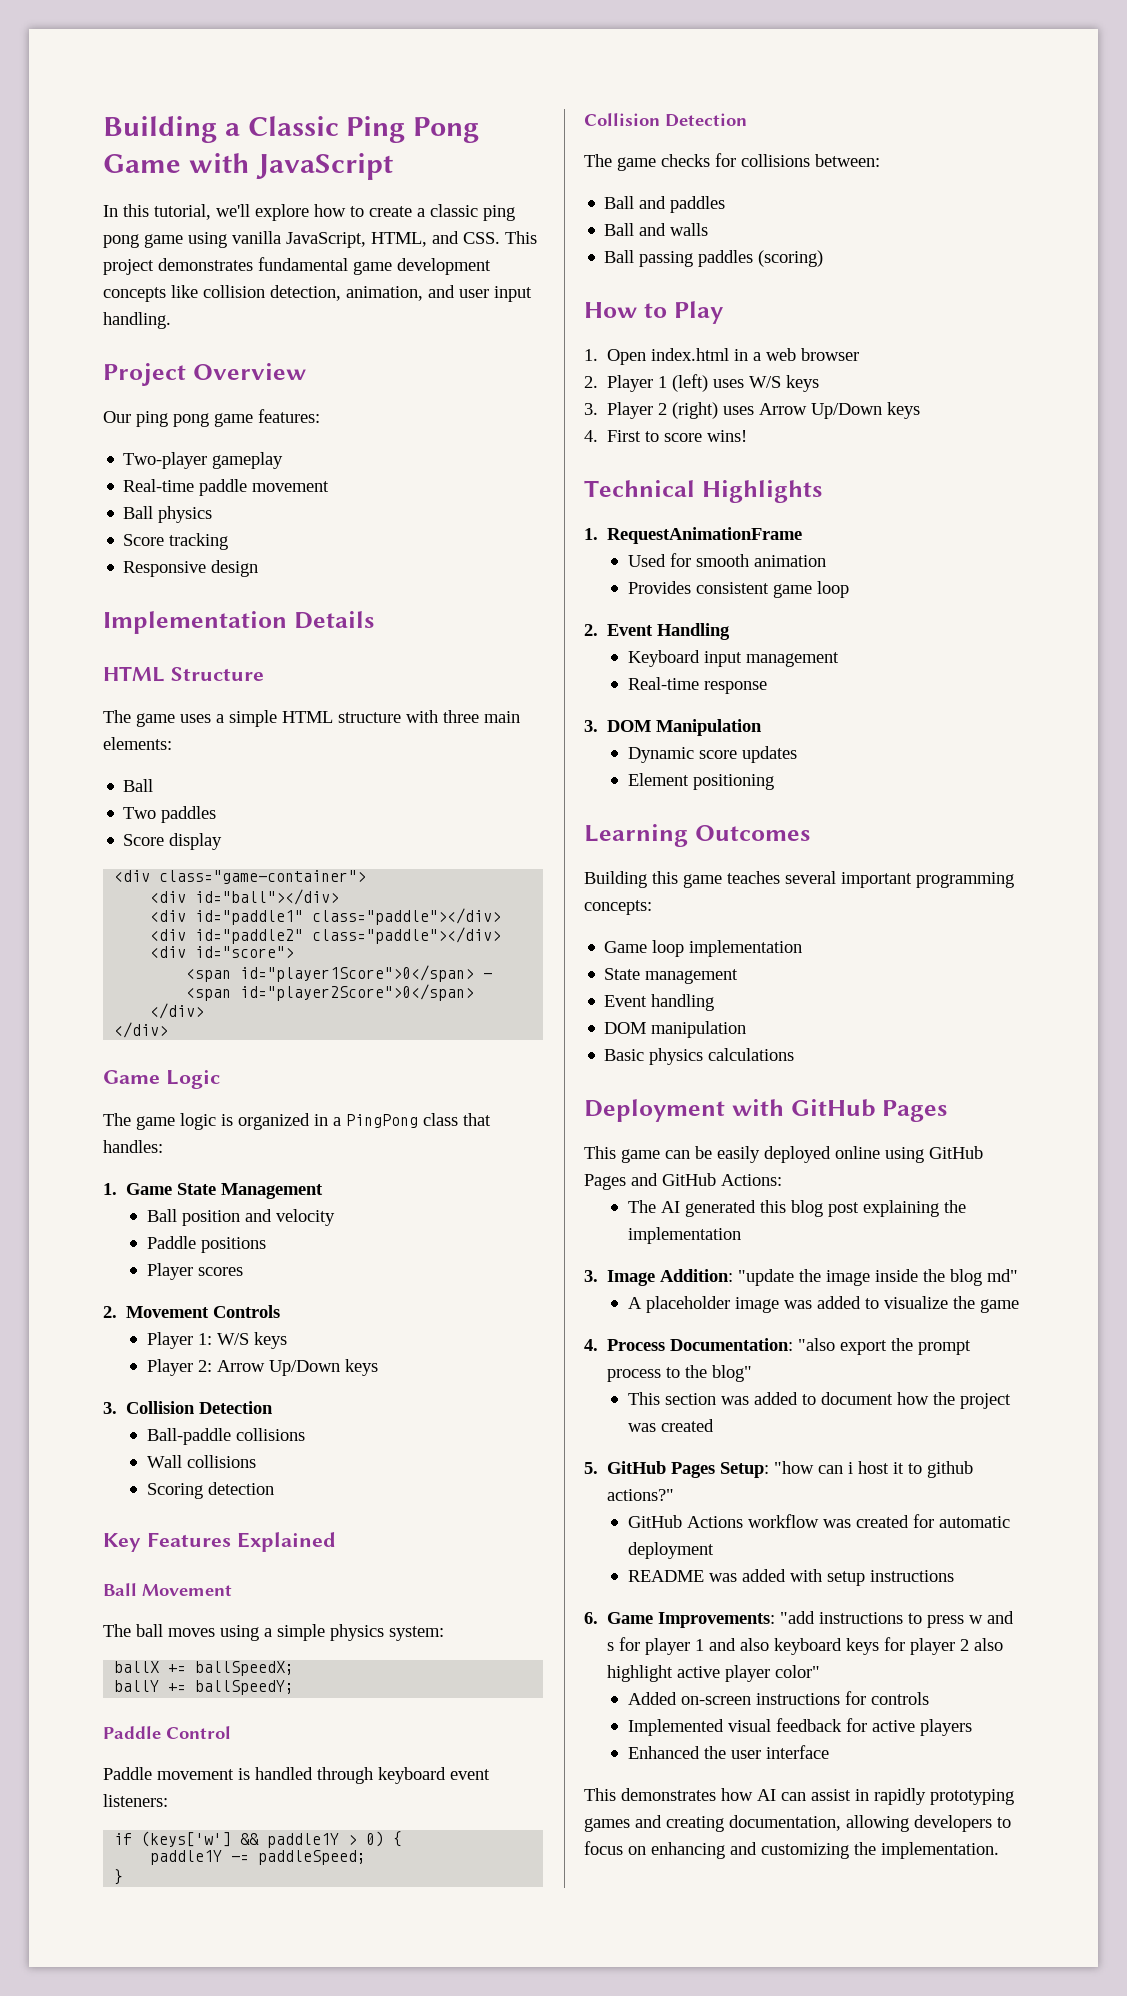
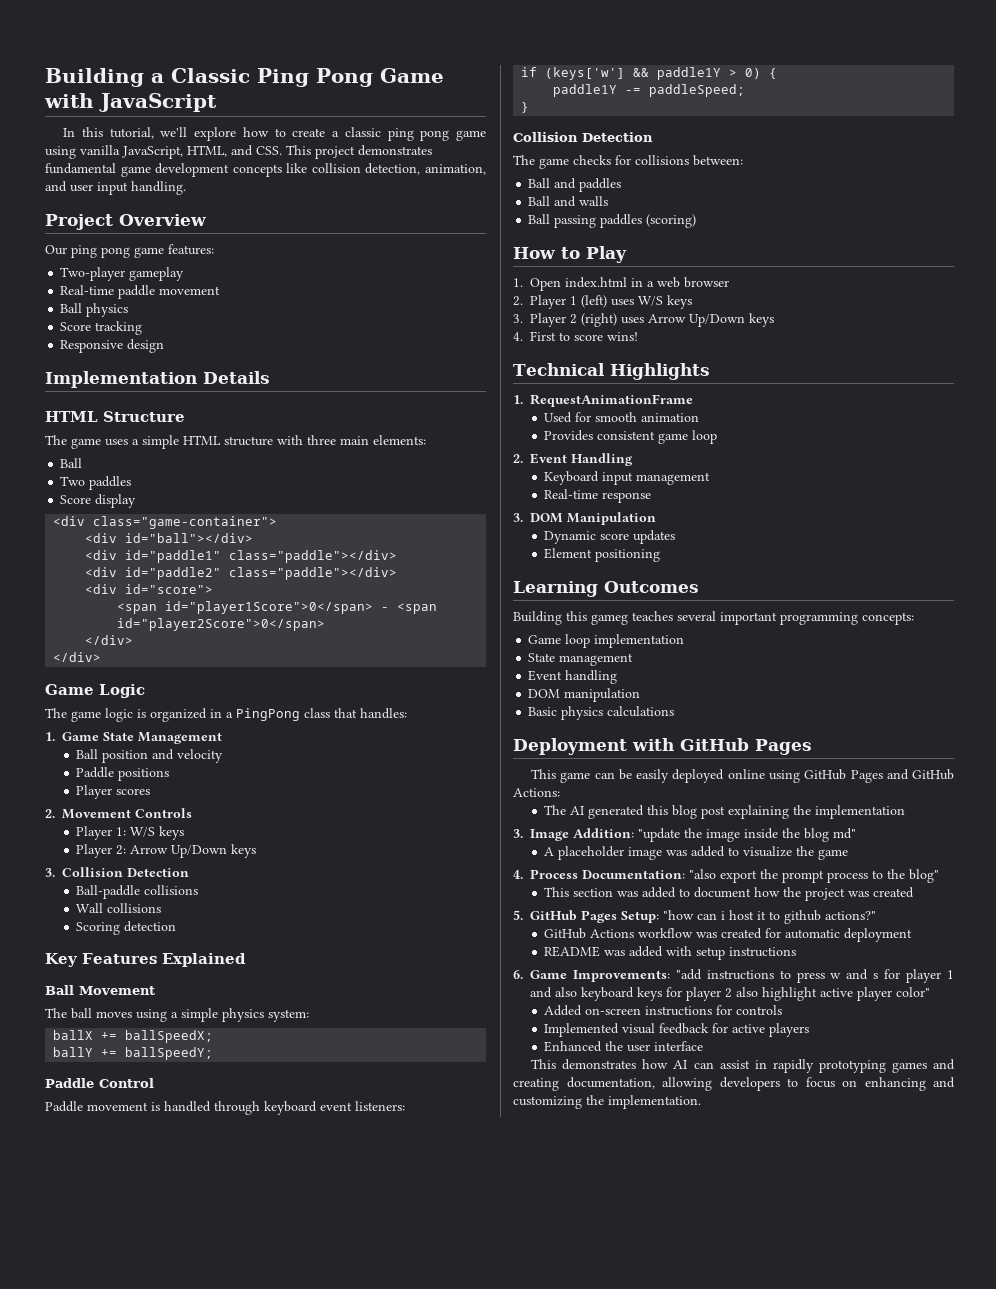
[683,874,722,888] game -> [591,614,628,625] gameg

